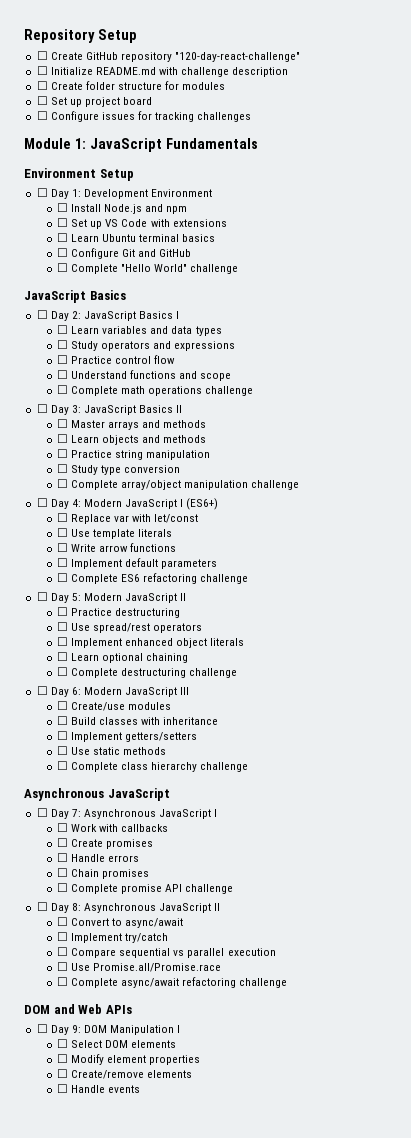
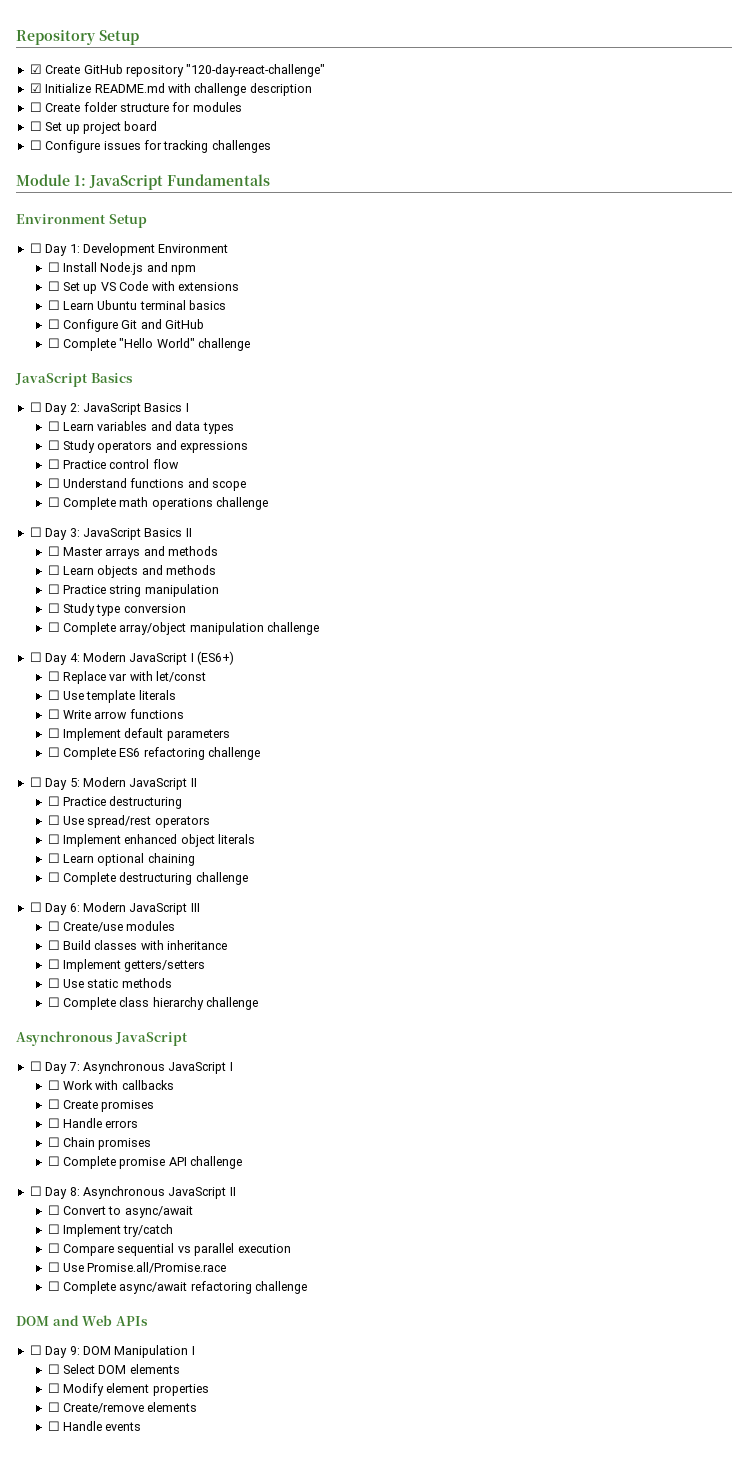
[36,51,48,60] ☐ -> [29,64,42,74] ☑
[36,66,48,75] ☐ -> [29,83,42,93] ☑

